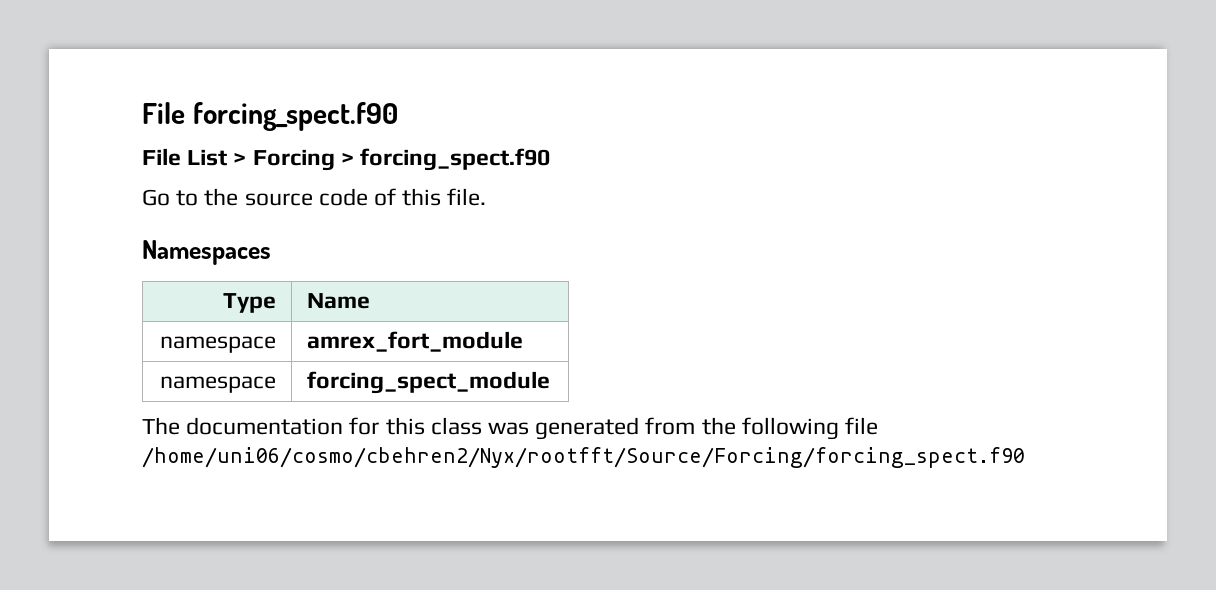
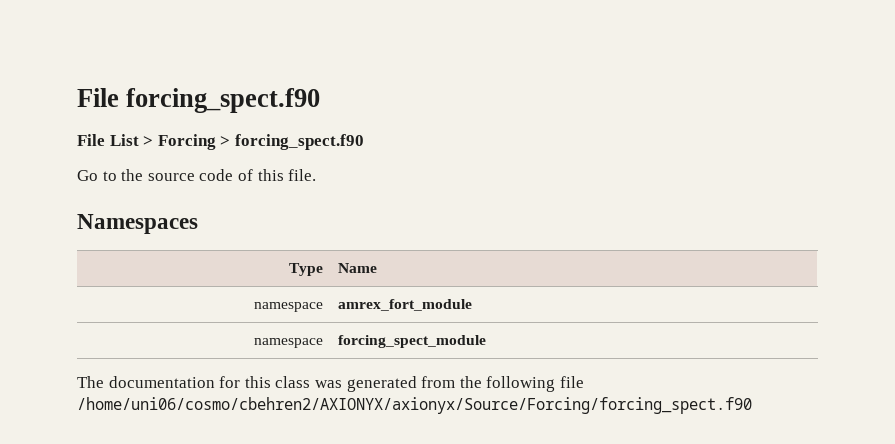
[142,447,1025,468] /home/uni06/cosmo/cbehren2/Nyx/rootfft/Source/Forcing/forcing_spect.f90 -> [77,397,752,414] /home/uni06/cosmo/cbehren2/AXIONYX/axionyx/Source/Forcing/forcing_spect.f90

